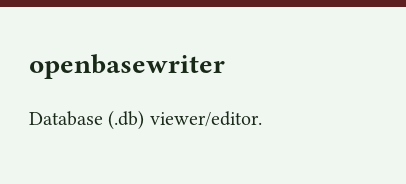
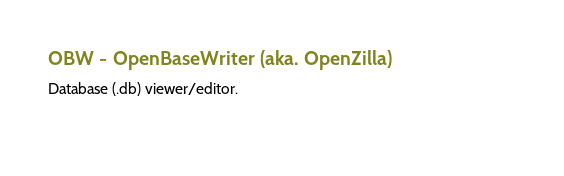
[29,54,225,79] openbasewriter -> [48,50,393,70] OBW - OpenBaseWriter (aka. OpenZilla)

